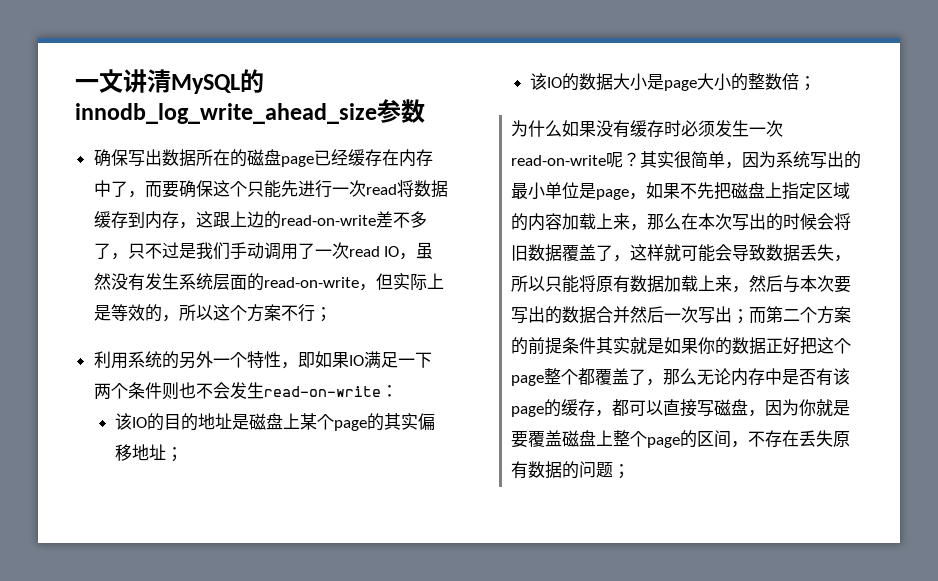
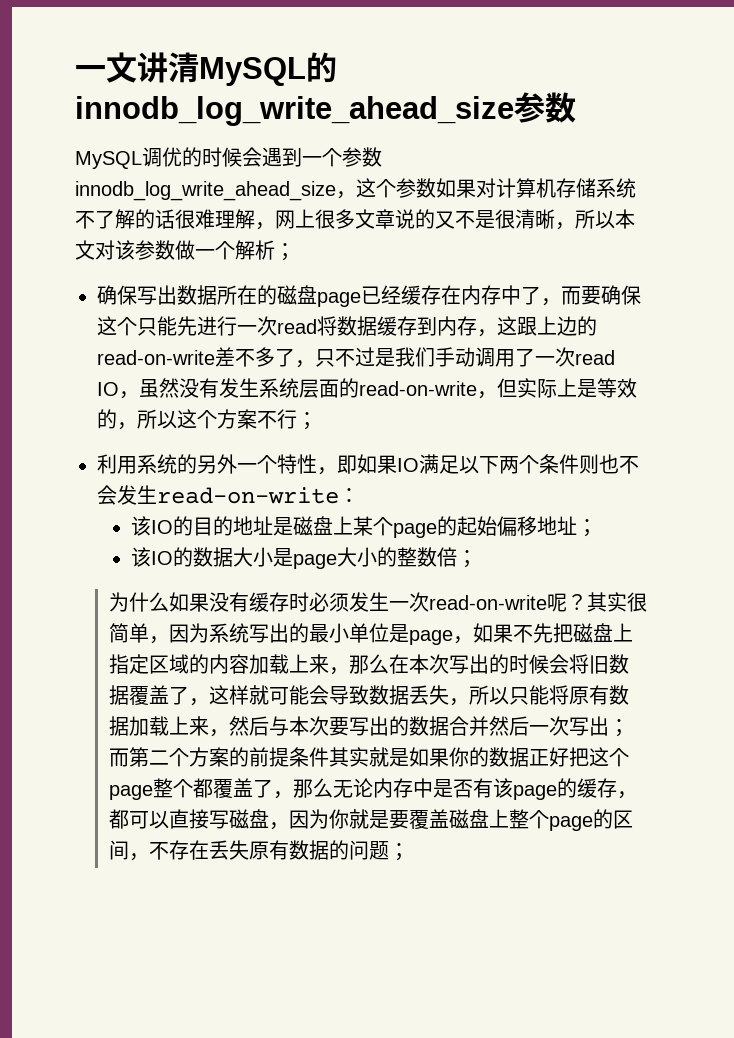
(425, 111) none -> [75,147,382,169] [75,178,636,201] [75,209,635,230] [75,240,295,261] // MySQL调优的时候会遇到一个参数innodb_log_write_ahead_size，这个参数如果对计算机存储系统不了解的话很难理解，网上很多文章说的又不是很清晰，所以本文对该参数做一个解析；
[397,358,415,366] 一 -> [459,456,479,474] 以
[383,413,418,430] 其实 -> [457,516,498,536] 起始

